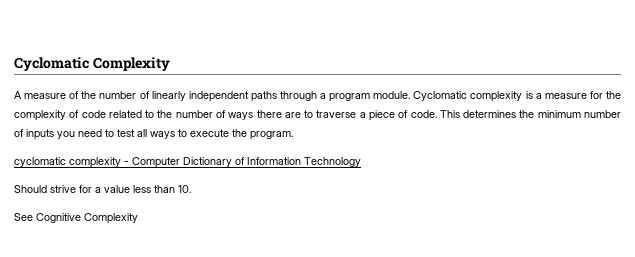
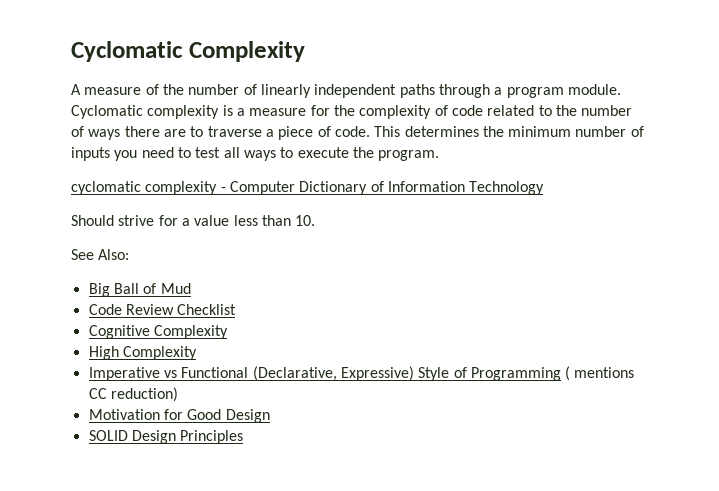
[36,213,138,224] Cognitive Complexity -> [98,249,130,260] [88,283,191,297] [88,304,237,315] [88,325,228,339] [88,346,197,360] [88,366,635,381] [88,387,178,402] [88,409,270,423] [88,430,244,444] Also: // Big Ball of Mud // Code Review Checklist // Cognitive Complexity // High Complexity // Imperative vs Functional (Declarative, Expressive) Style of Programming ( mentions CC reduction) // Motivation for Good Design // SOLID Design Principles

